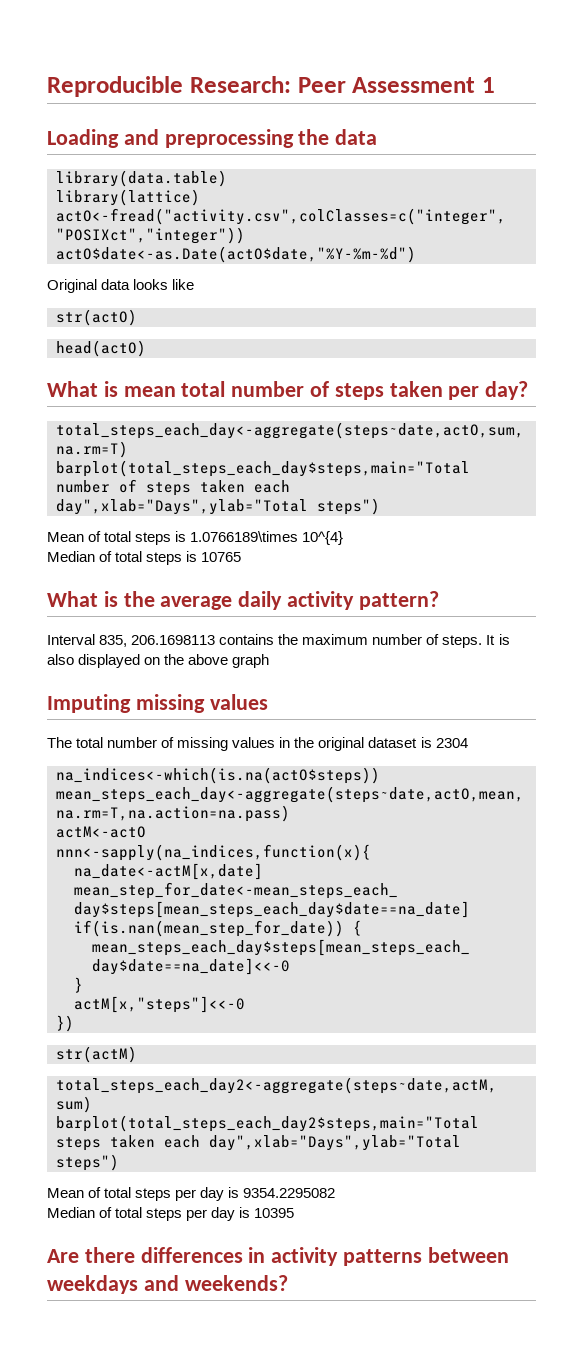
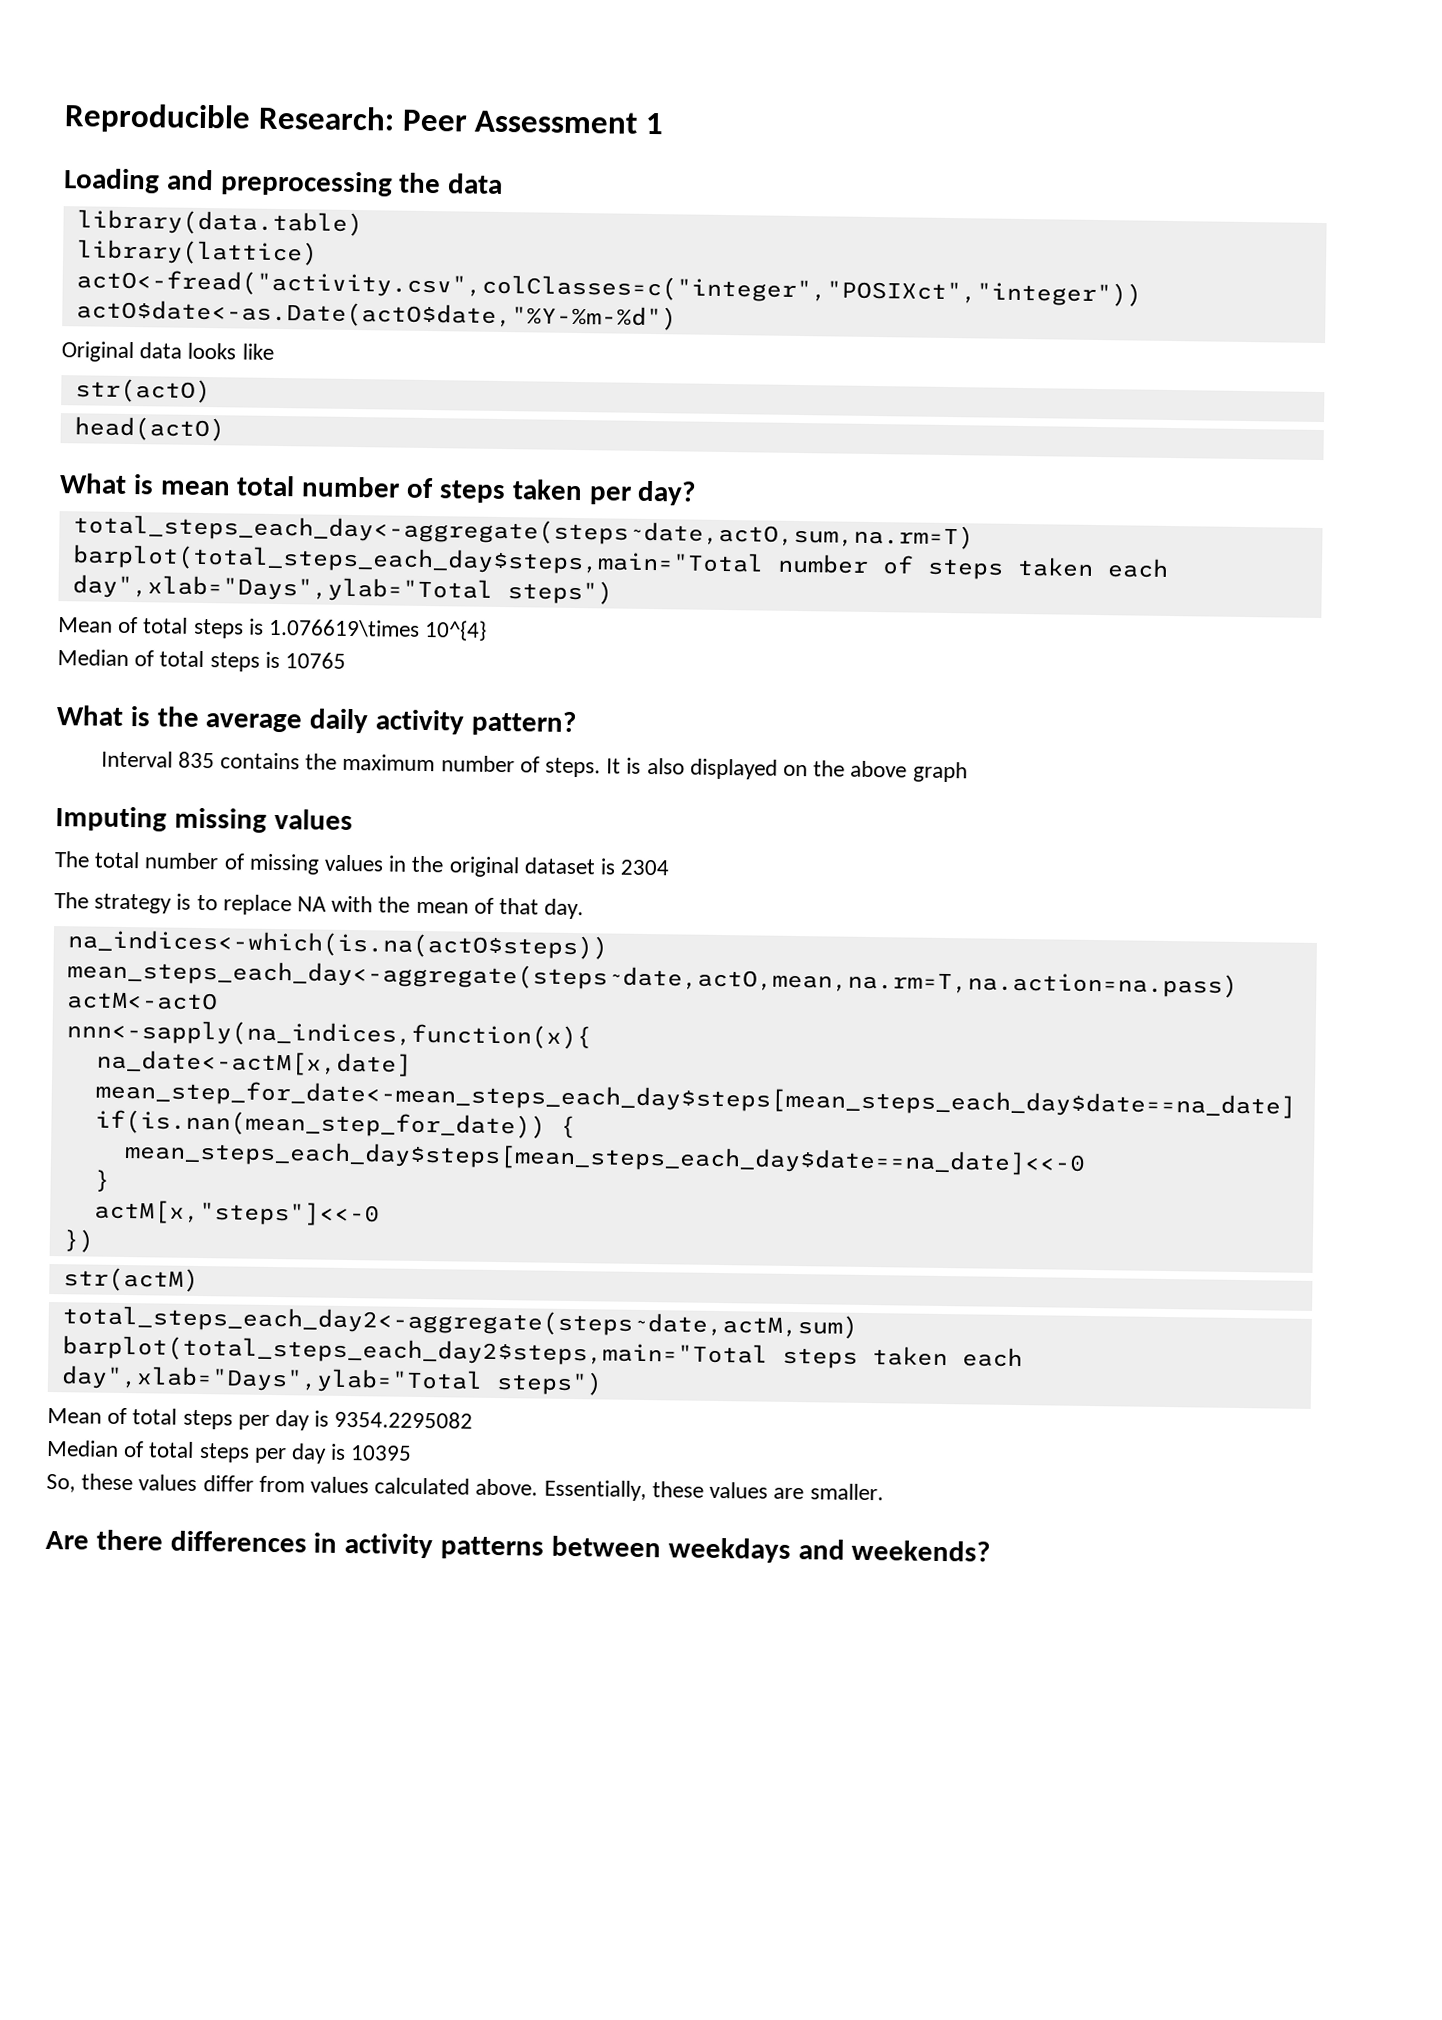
[190,531,299,542] 1.0766189\times -> [268,618,421,638] 1.076619\times
[99,635,216,647] 835, 206.1698113 -> [177,751,215,769] 835
(468, 743) none -> [54,892,585,920] // The strategy is to replace NA with the mean of that day.
(295, 1213) none -> [46,1473,884,1502] // So, these values differ from values calculated above. Essentially, these values are smaller.

